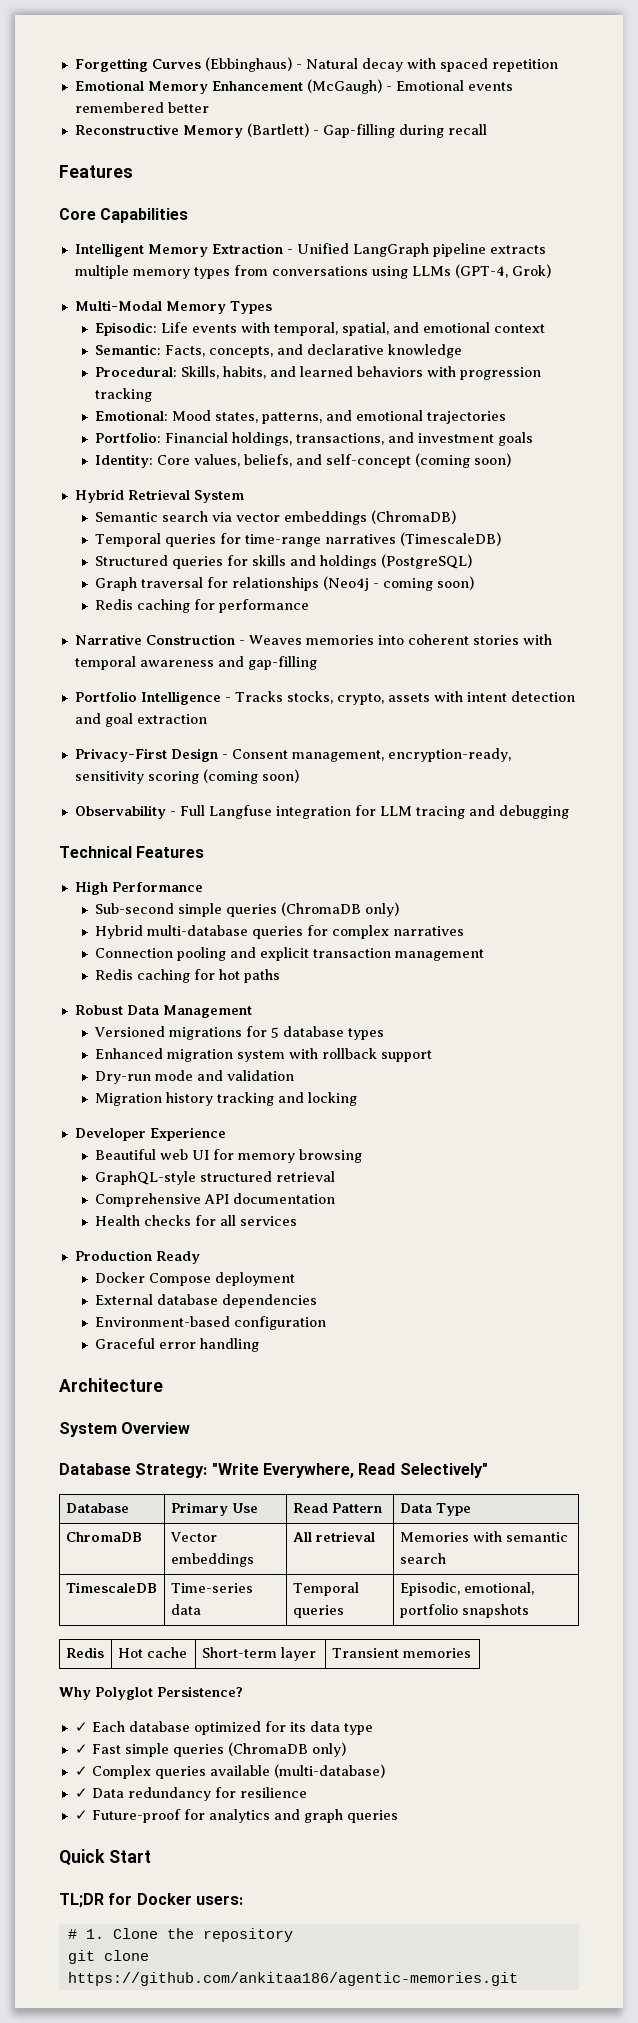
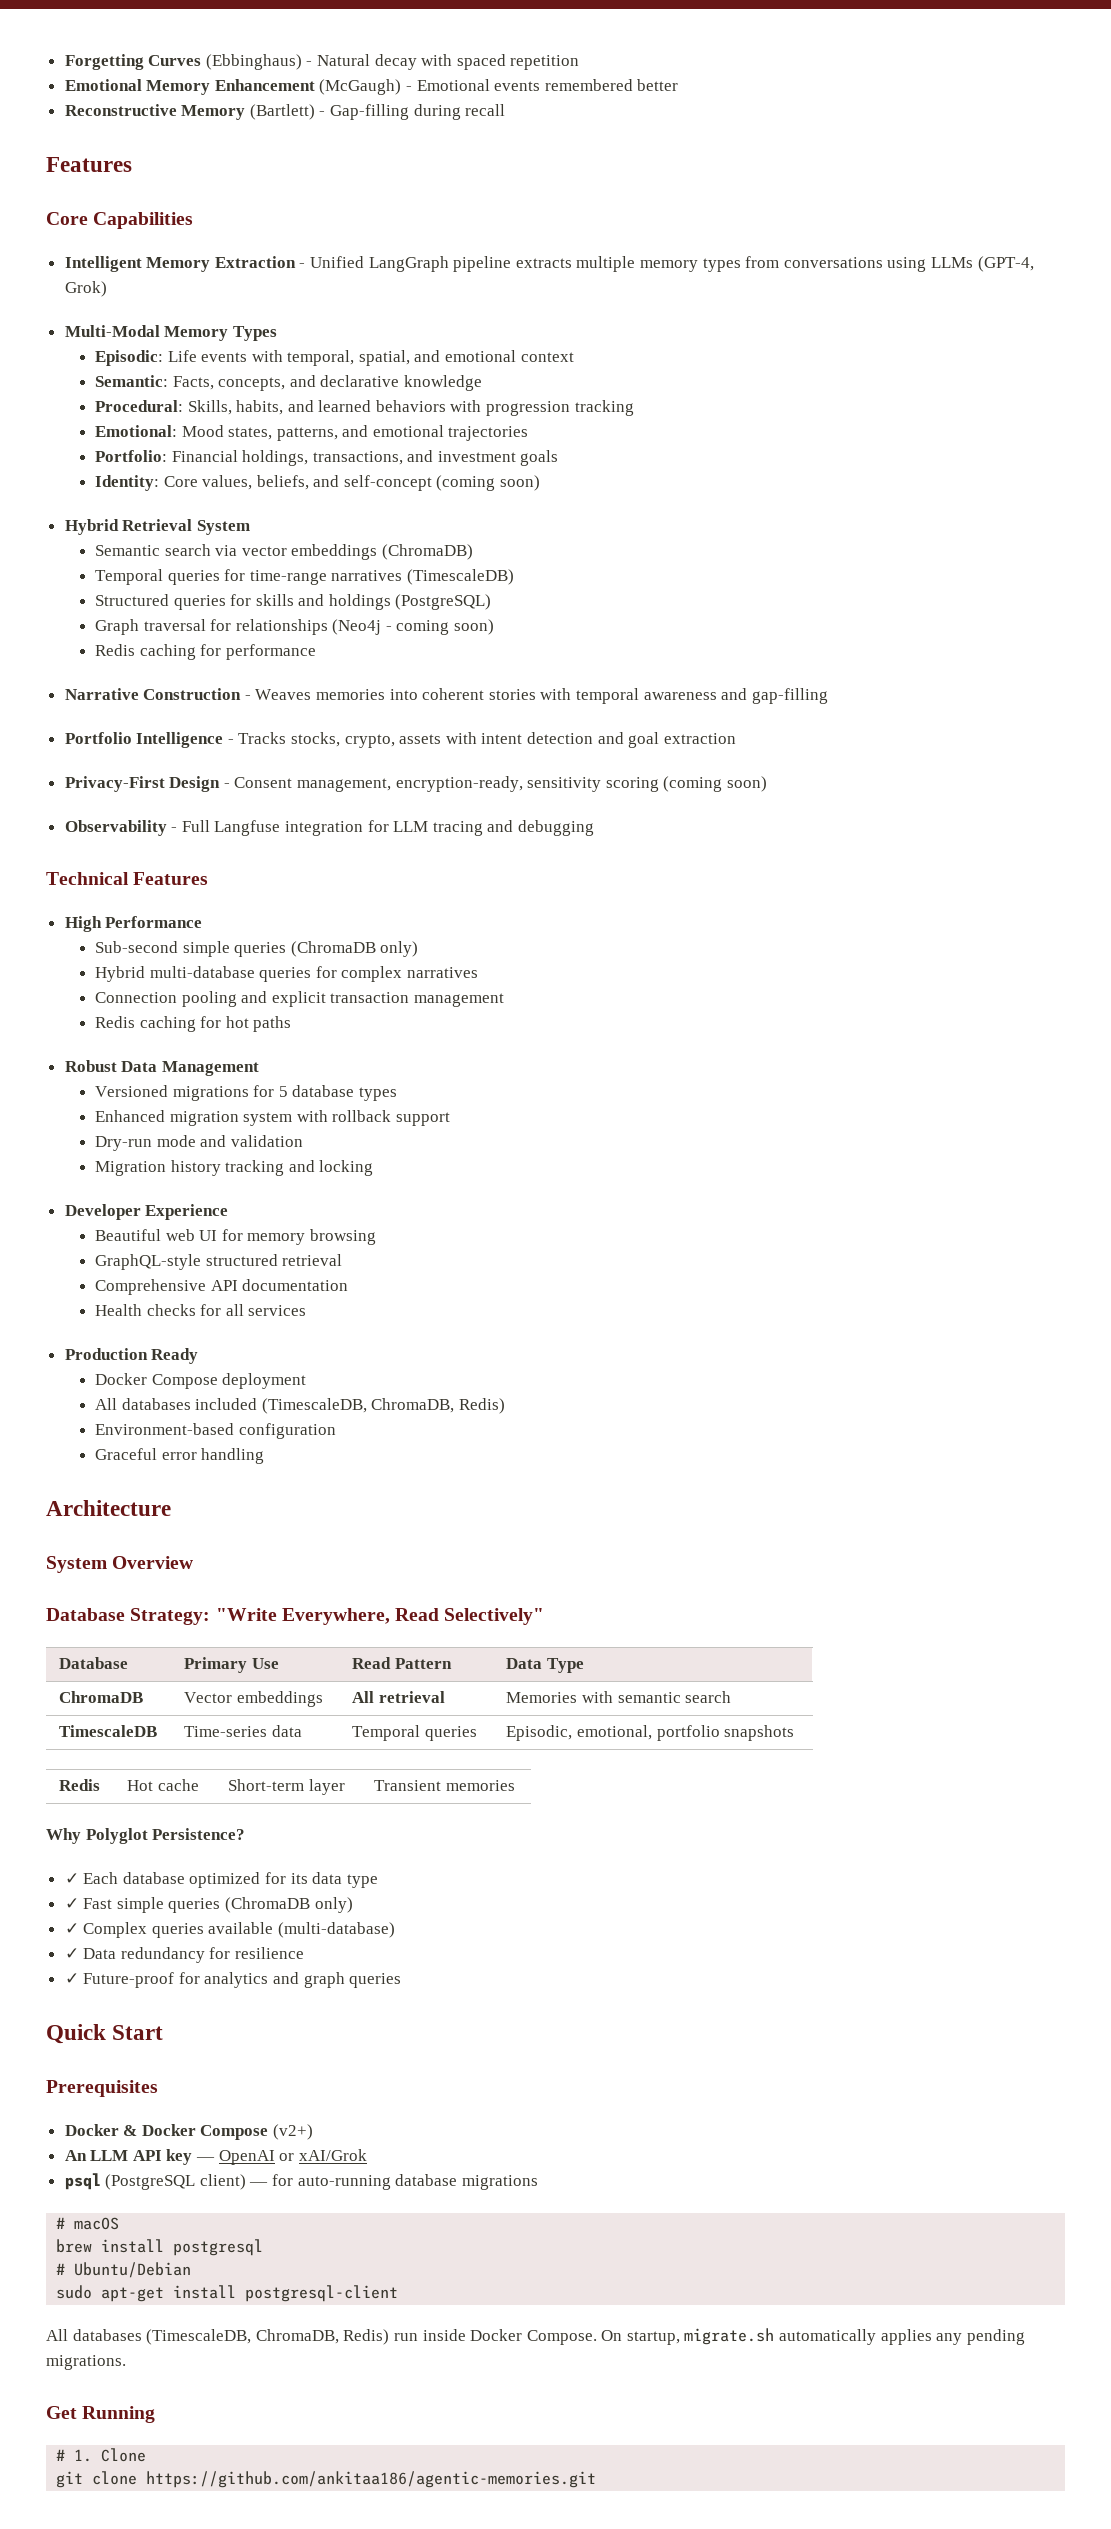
[95,1294,318,1308] External database dependencies -> [94,1398,505,1414] All databases included (TimescaleDB, ChromaDB, Redis)
[59,1893,243,1908] TL;DR for Docker users: -> [46,2080,158,2097] [64,2124,314,2140] [64,2149,367,2165] [64,2173,538,2190] [56,2217,120,2230] [56,2239,264,2256] [56,2262,192,2278] [56,2285,399,2302] [46,2328,1025,2345] [46,2355,126,2370] [46,2406,156,2423] Prerequisites // Docker & Docker Compose (v2+) // An LLM API key — OpenAI or xAI/Grok // psql (PostgreSQL client) — for auto-running database migrations // # macOS // brew install postgresql // # Ubuntu/Debian // sudo apt-get install postgresql-client // All databases (TimescaleDB, ChromaDB, Redis) run inside Docker Compose. On startup, migrate.sh automatically applies any pending migrations. // Get Running
[166,1928,293,1942] the repository -> (147, 2455) none

